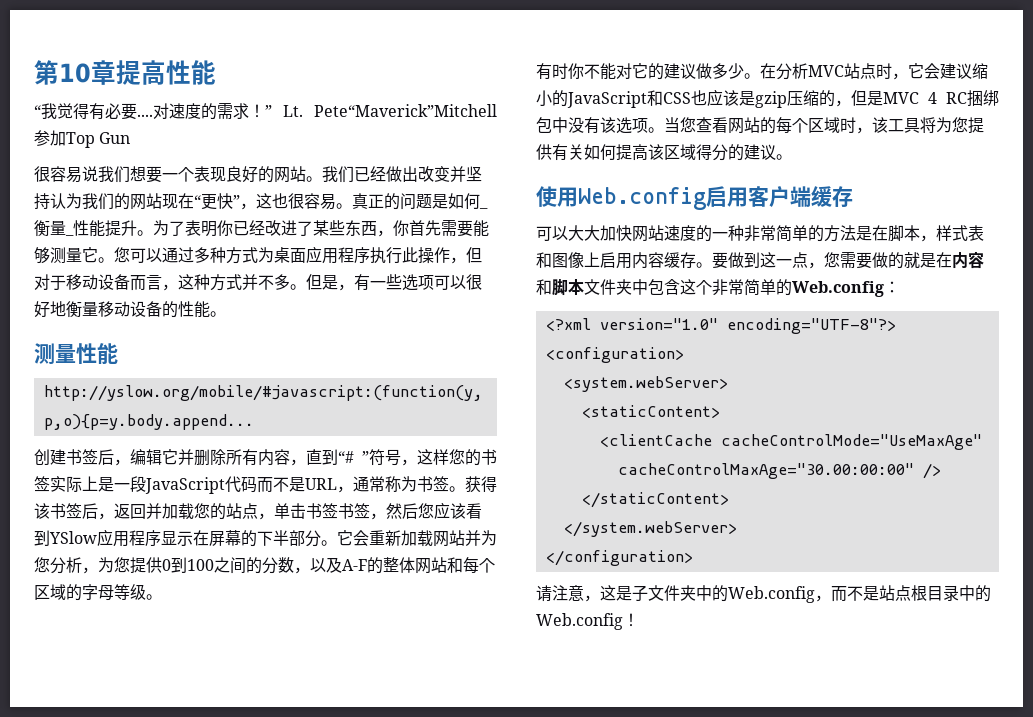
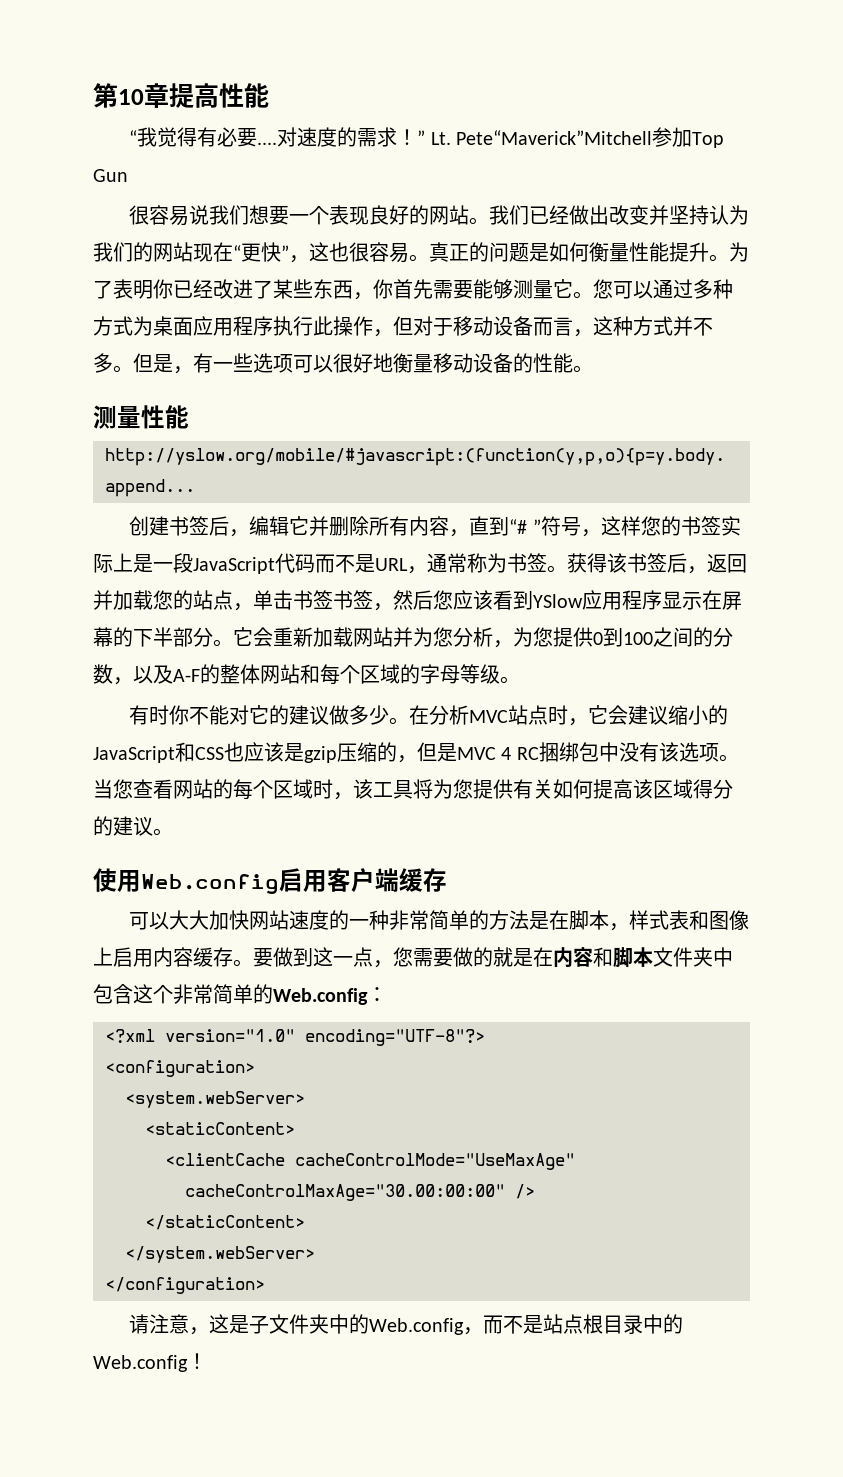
[479,207,488,209] [34,220,74,237] _衡量_ -> [589,242,629,262] 衡量

